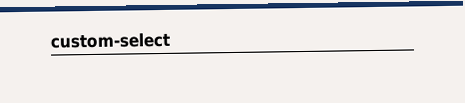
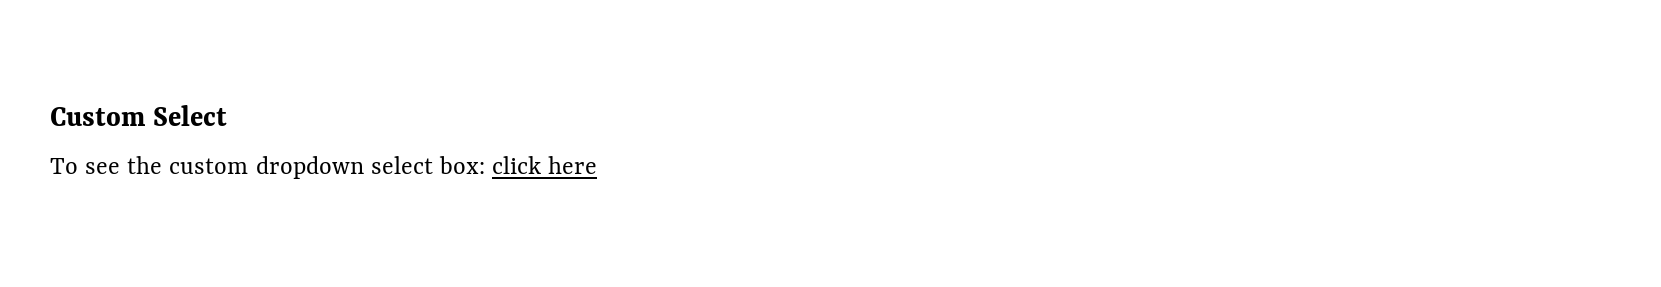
[50,32,170,49] custom-select -> [50,105,228,126] [50,156,598,179] Custom Select // To see the custom dropdown select box: click here

